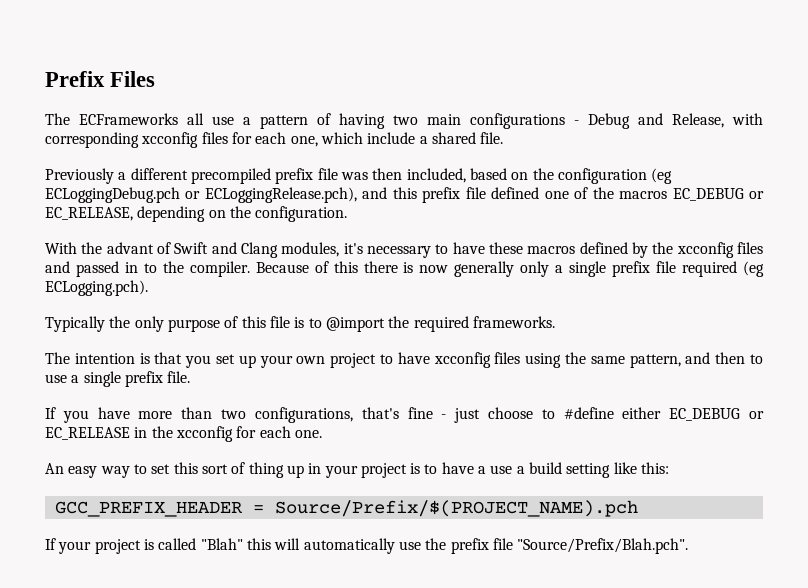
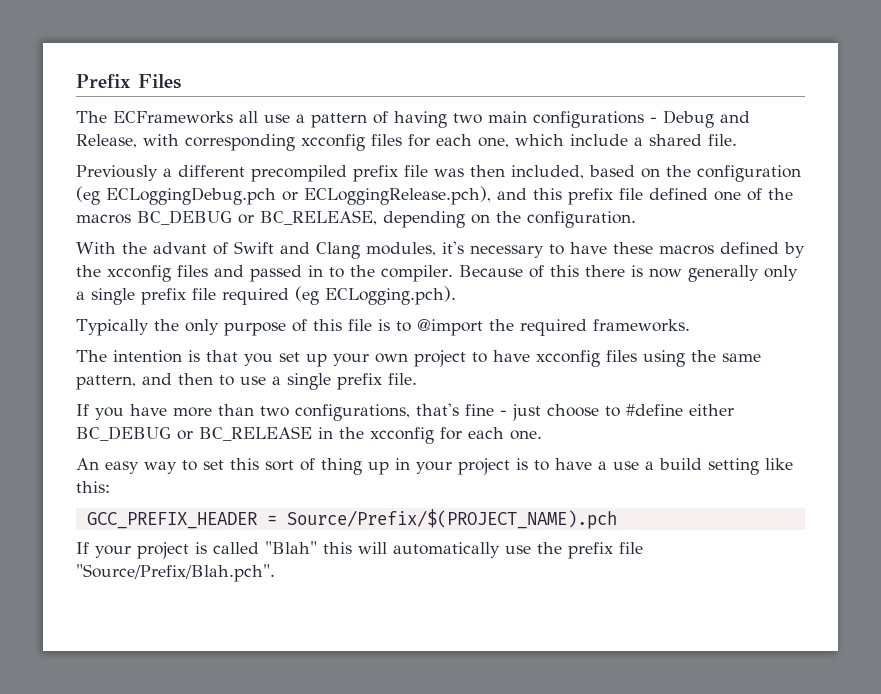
[672,188,764,201] [45,207,133,221] EC_DEBUG or EC_RELEASE, -> [137,210,377,225] BC_DEBUG or BC_RELEASE,
[669,408,764,421] [45,427,130,440] EC_DEBUG or EC_RELEASE -> [76,426,312,441] BC_DEBUG or BC_RELEASE

